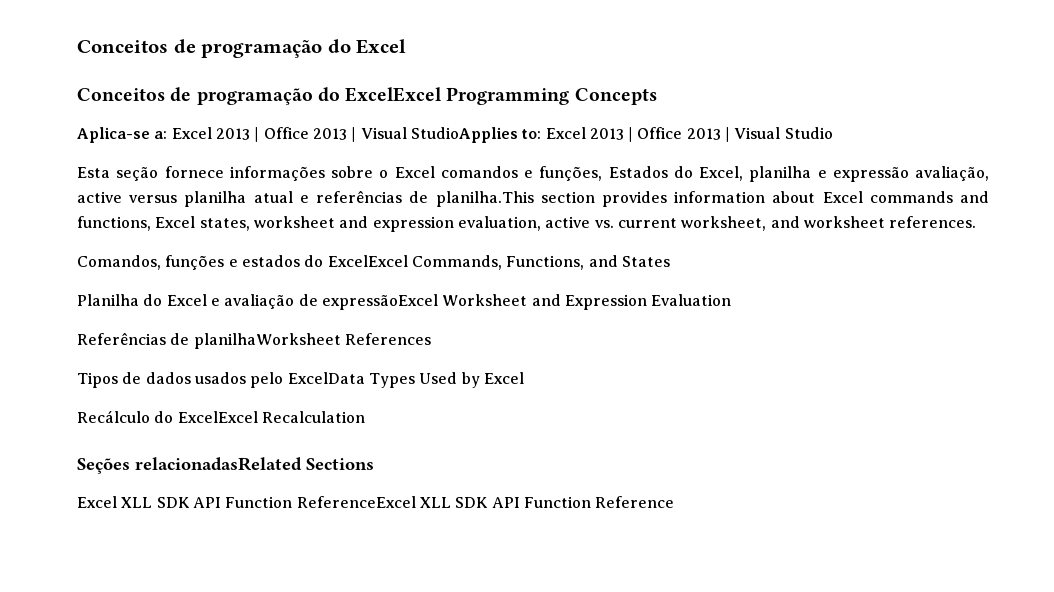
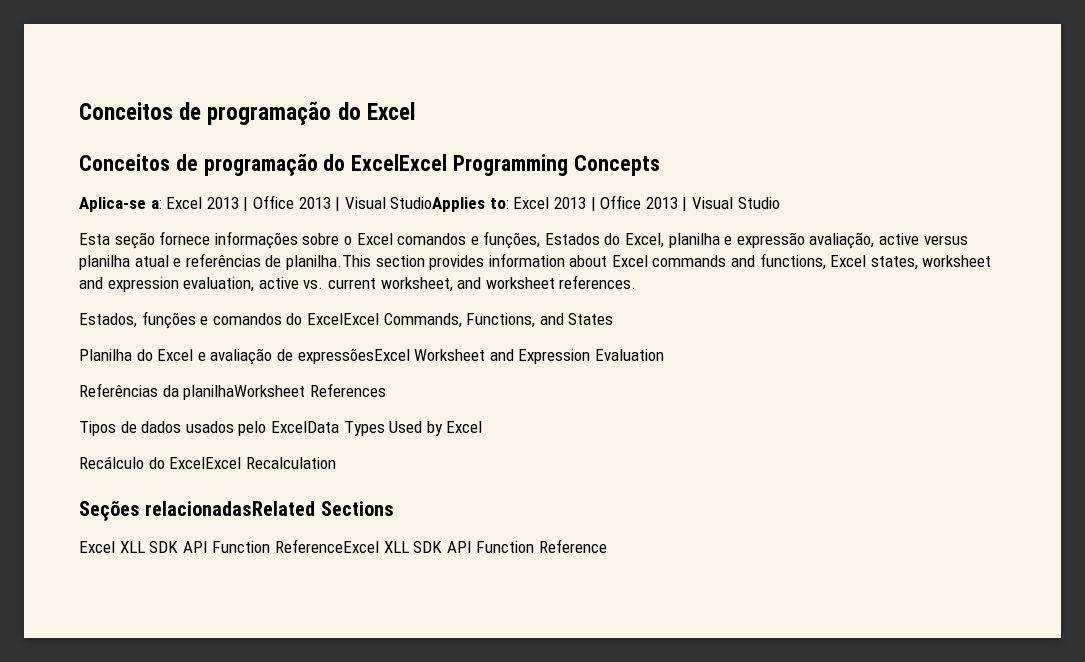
[77,255,161,270] Comandos, -> [79,313,137,328] Estados,
[241,255,300,267] estados -> [212,313,282,325] comandos
[321,294,438,310] expressãoExcel -> [297,348,410,364] expressõesExcel
[170,333,190,345] de -> [162,385,179,397] da

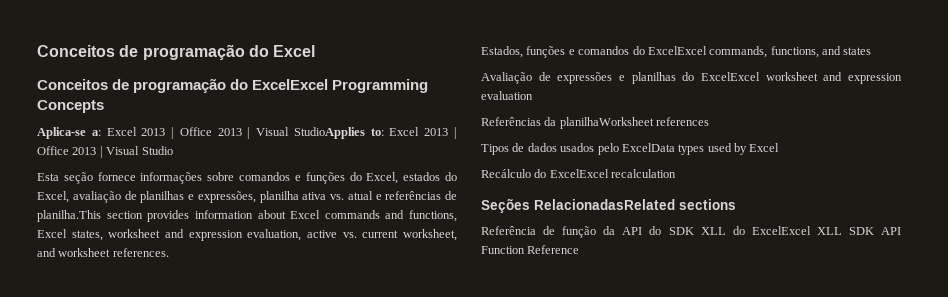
[343,231,968,249] [79,255,130,270] o Excel comandos e funções, Estados do Excel, planilha e expressão avaliação, active versus planilha -> [239,172,457,184] [37,191,344,203] comandos e funções do Excel, estados do Excel, avaliação de planilhas e expressões, planilha ativa vs.
[383,313,614,328] [79,348,664,365] Commands, Functions, and States // Planilha do Excel e avaliação de expressõesExcel Worksheet and Expression Evaluation -> [709,46,872,58] [481,72,902,84] [481,91,533,100] commands, functions, and states // Avaliação de expressões e planilhas do ExcelExcel worksheet and expression evaluation
[309,383,386,397] References -> [656,117,710,126] references
[343,421,423,436] Types Used -> [678,143,732,155] types used
[245,457,336,469] Recalculation -> [611,169,677,178] recalculation
[145,501,394,516] [79,539,379,553] relacionadasRelated Sections // Excel XLL SDK API Function ReferenceExcel -> [534,199,736,210] [481,226,811,238] RelacionadasRelated sections // Referência de função da API do SDK XLL do ExcelExcel

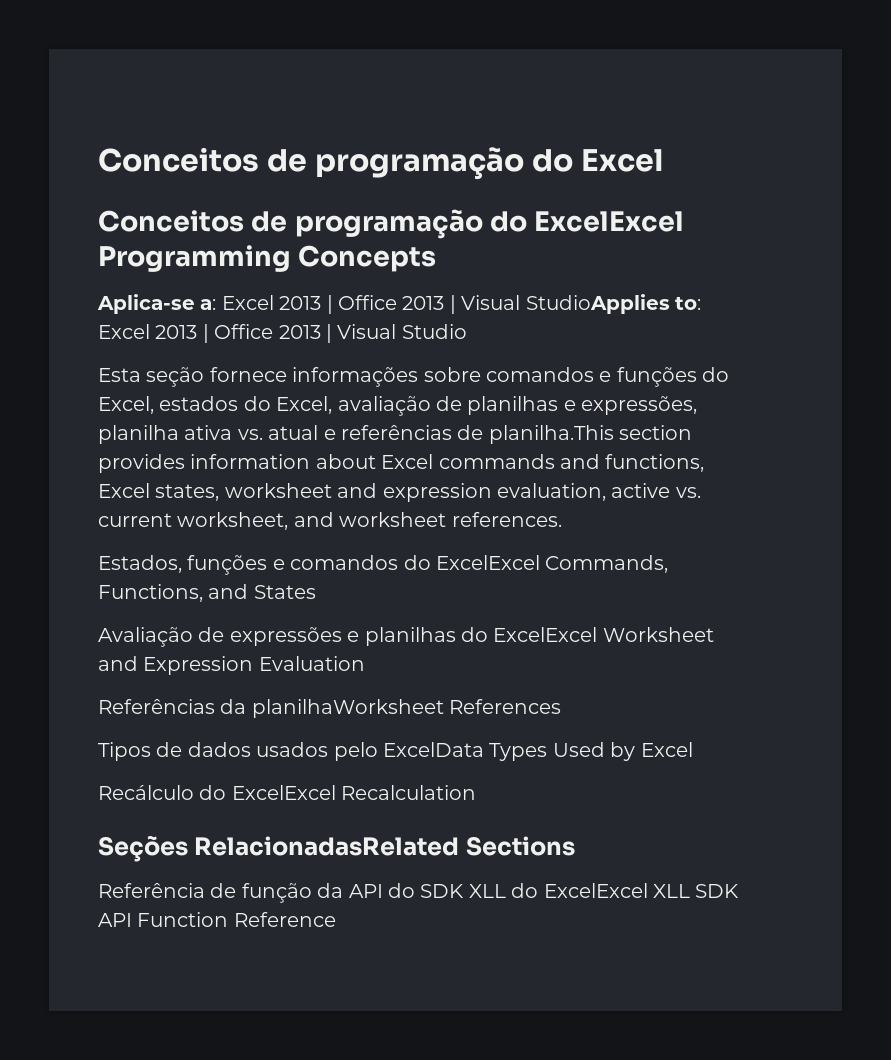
[709,46,872,58] commands, functions, and states -> [545,555,669,573] [98,584,316,602] Commands, Functions, and States
[765,72,902,84] [481,91,533,100] worksheet and expression evaluation -> [602,627,714,642] [98,656,365,675] Worksheet and Expression Evaluation
[656,117,710,126] references -> [449,699,562,714] References
[678,143,732,155] types used -> [489,742,605,761] Types Used
[611,169,677,178] recalculation -> [341,785,477,800] Recalculation
[679,199,736,210] sections -> [465,836,575,856] Sections

